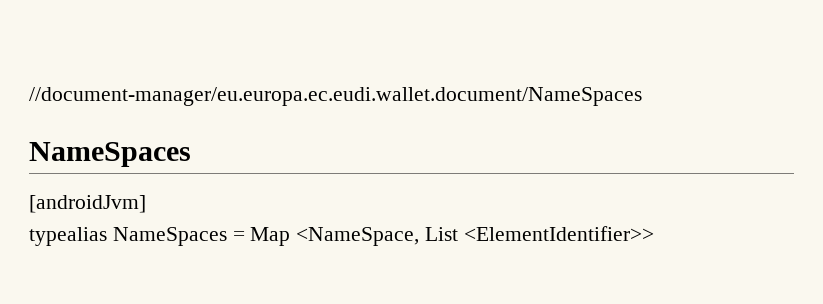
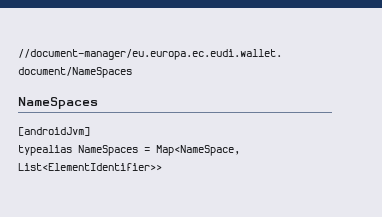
[250,226,654,246] Map <NameSpace, List <ElementIdentifier>> -> [156,145,240,156] [18,163,162,171] Map<NameSpace, List<ElementIdentifier>>

